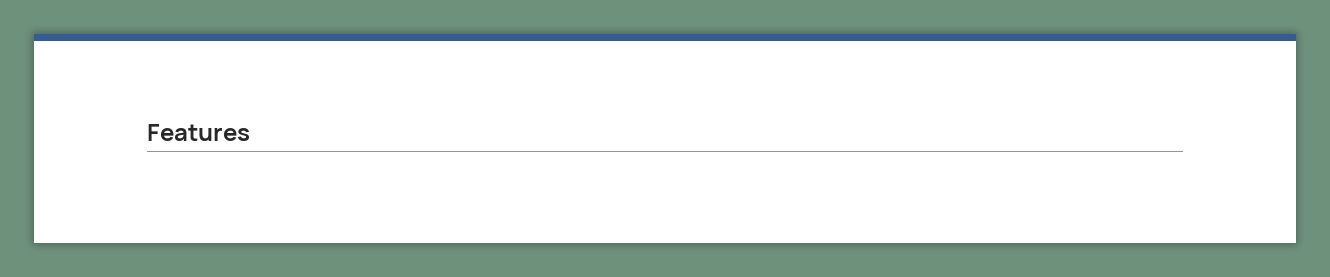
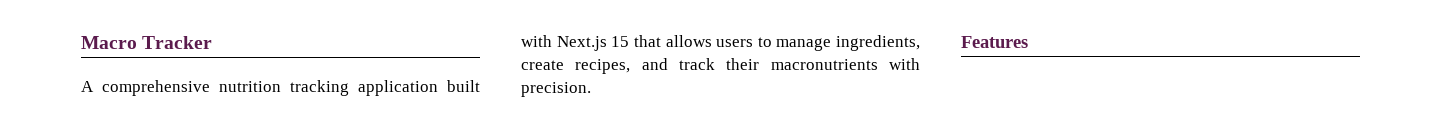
(147, 132) none -> [81,36,213,49] [81,80,480,96] [521,35,920,51] [521,58,920,74] [521,82,591,97] Macro Tracker // A comprehensive nutrition tracking application built with Next.js 15 that allows users to manage ingredients, create recipes, and track their macronutrients with precision. //

